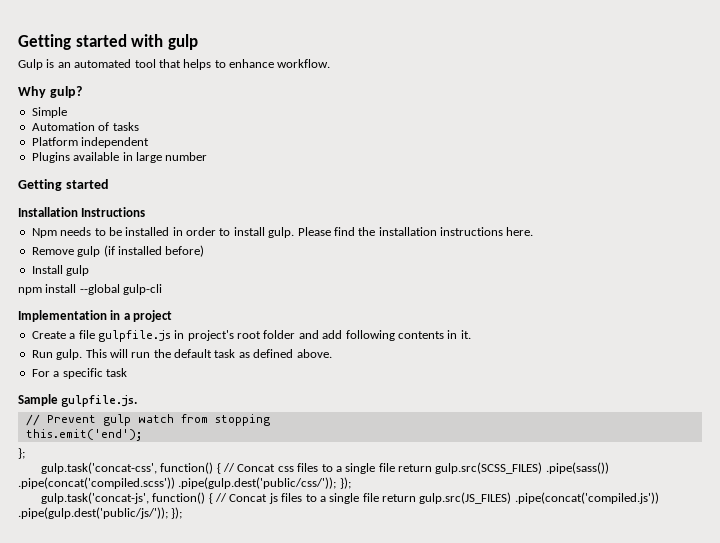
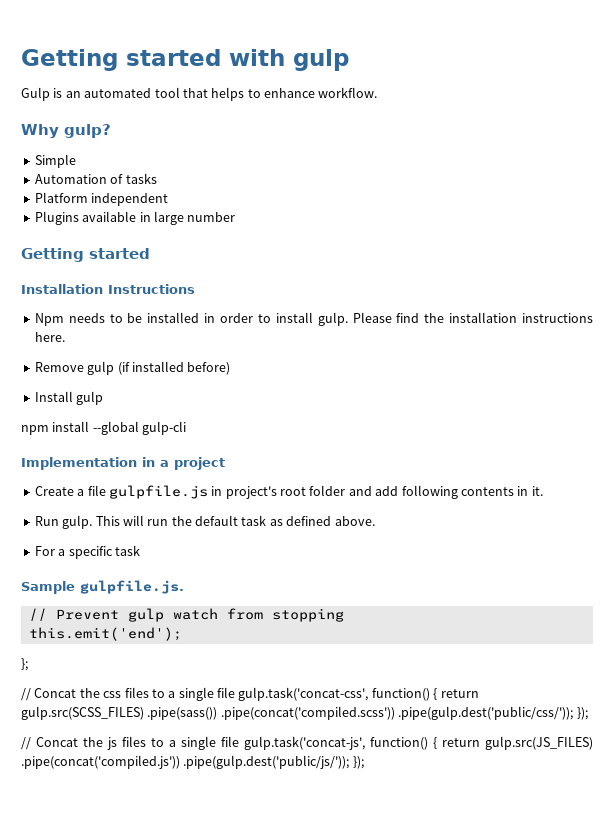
[40,462,276,474] gulp.task('concat-css', function() { // Concat -> [21,688,100,701] // Concat the
(395, 467) none -> [238,687,438,701] gulp.task('concat-css', function() {
[40,492,268,504] gulp.task('concat-js', function() { // Concat -> [21,737,103,750] // Concat the
(379, 497) none -> [244,736,437,750] gulp.task('concat-js', function() {

